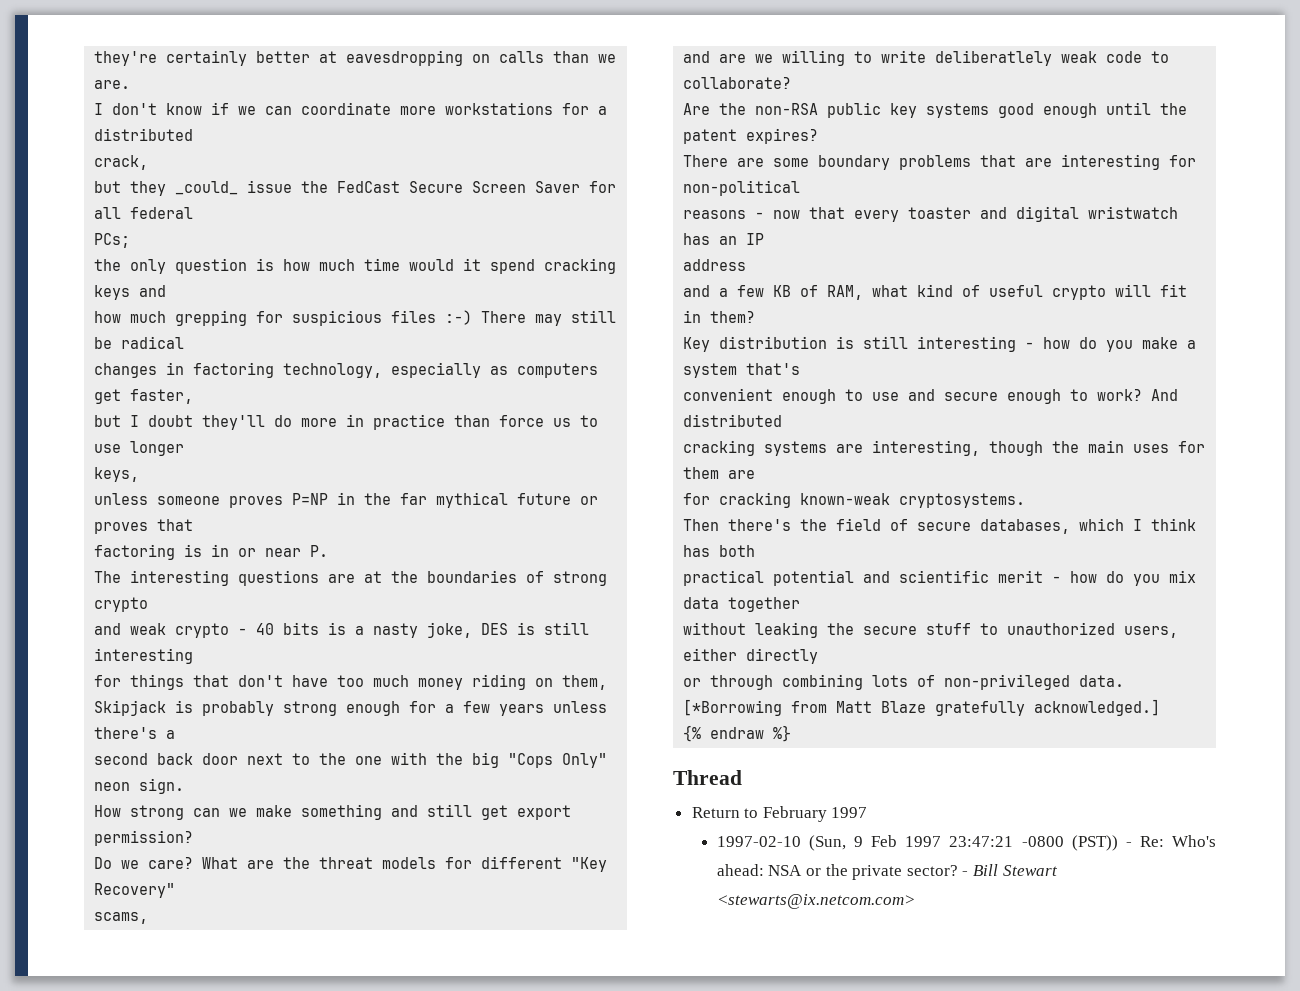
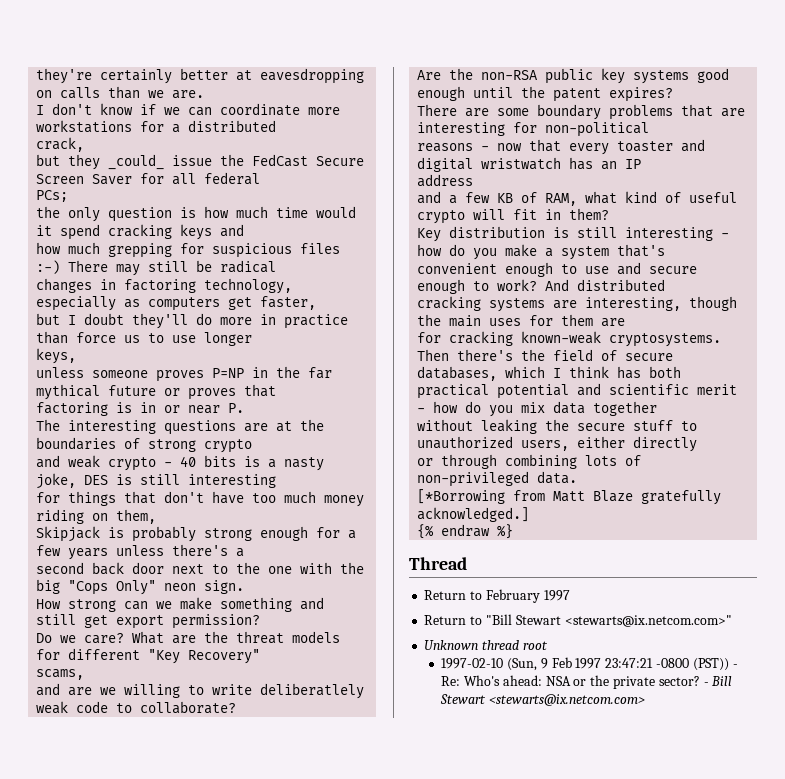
(868, 812) none -> [424,614,732,627] [424,640,548,650] // Return to "Bill Stewart <stewarts@ix.netcom.com>" // Unknown thread root

